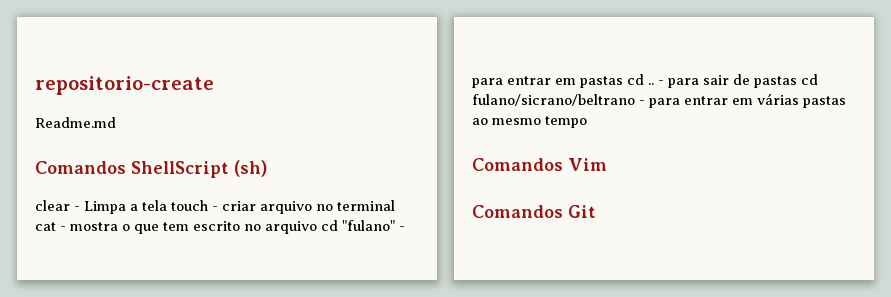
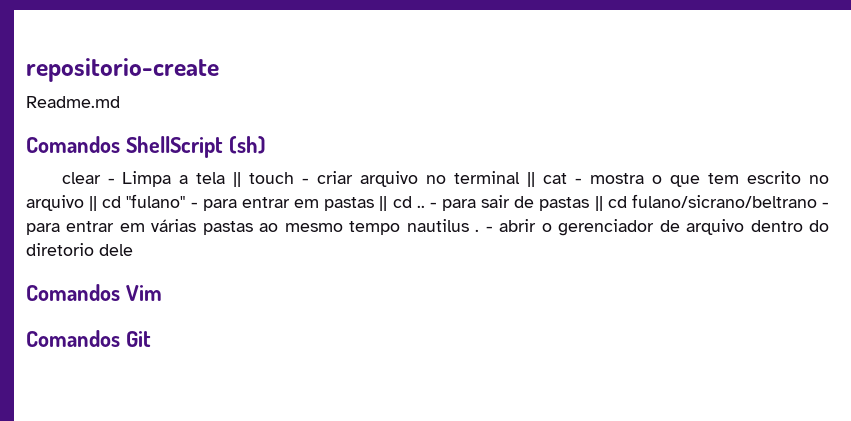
(167, 205) none -> [233,172,242,187] ||
(395, 205) none -> [527,172,536,187] ||
(317, 227) none -> [89,196,98,211] ||
(623, 82) none -> [379,196,388,211] ||
(797, 82) none -> [594,196,603,211] ||
(587, 122) none -> [406,219,830,236] [26,243,133,256] nautilus . - abrir o gerenciador de arquivo dentro do diretorio dele

